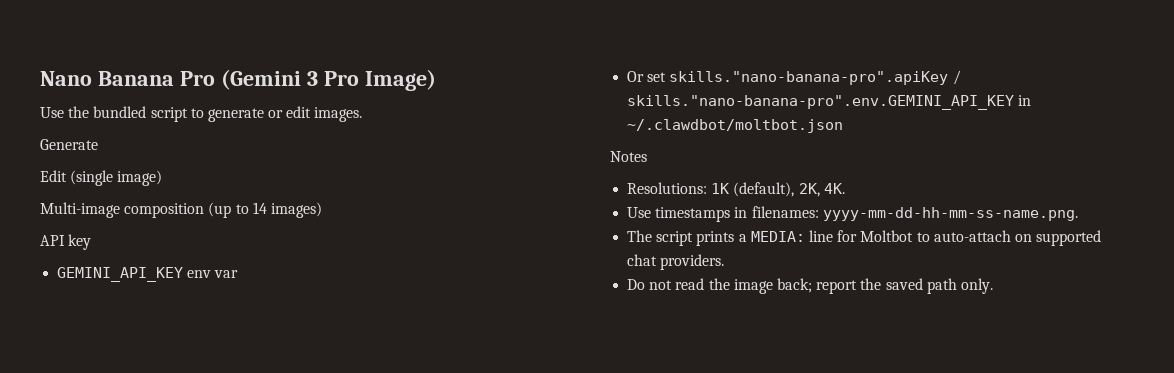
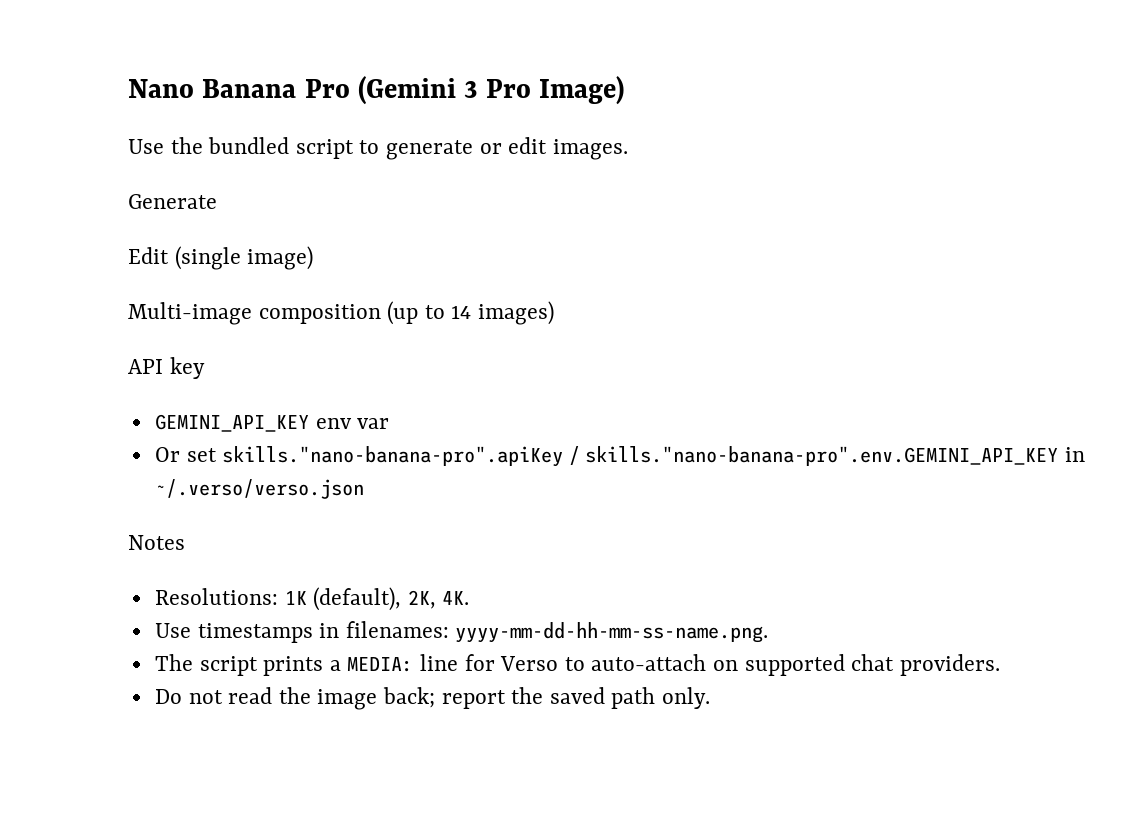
[627,119,844,133] ~/.clawdbot/moltbot.json -> [154,479,364,499] ~/.verso/verso.json
[860,230,914,242] Moltbot -> [500,656,559,671] Verso

